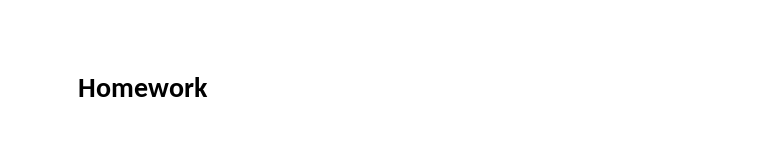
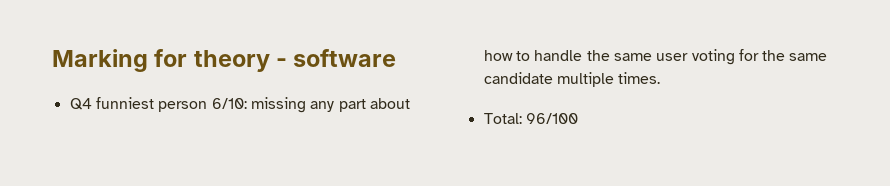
[78,77,208,97] Homework -> [52,49,397,72] [69,97,410,113] [483,49,828,65] [483,72,661,87] [483,113,578,124] Marking for theory - software // Q4 funniest person 6/10: missing any part about how to handle the same user voting for the same candidate multiple times. // Total: 96/100

